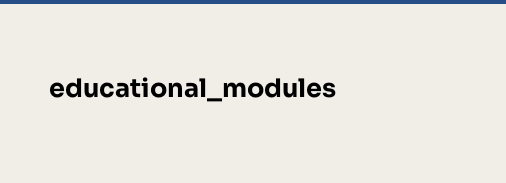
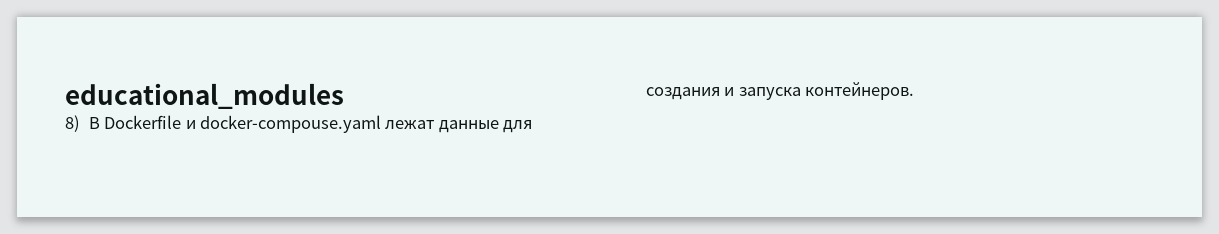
(336, 89) none -> [65,115,533,133] [645,82,915,100] // 8) В Dockerfile и docker-compouse.yaml лежат данные для создания и запуска контейнеров.

